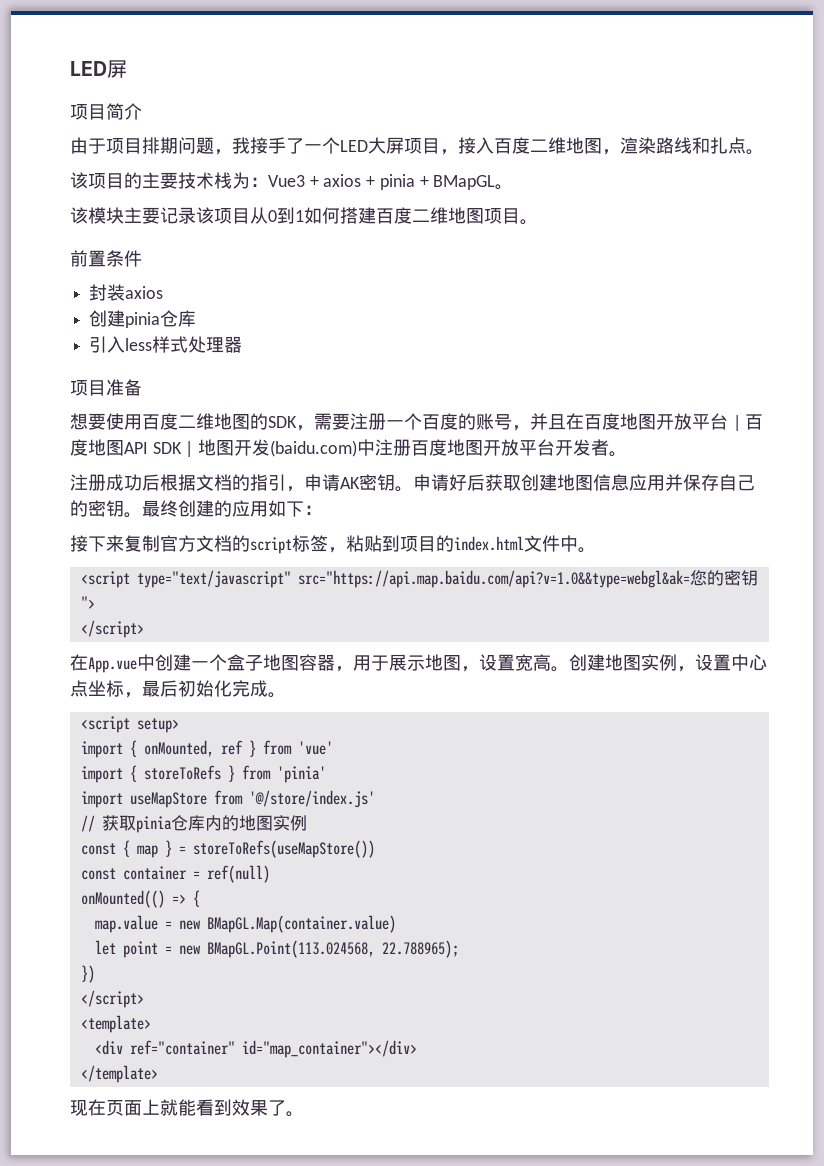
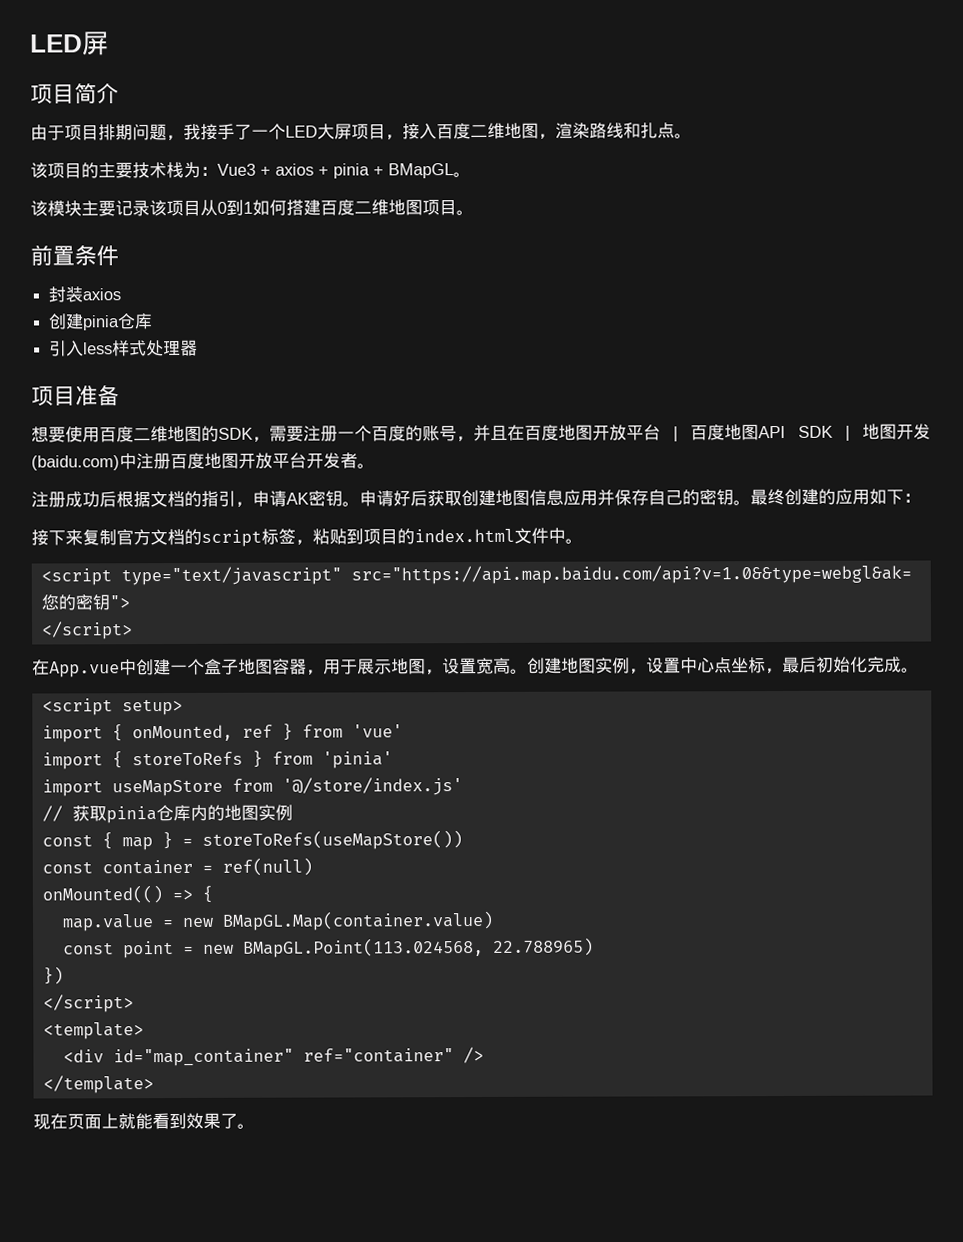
[94,940,116,955] let -> [62,942,114,955] const
[381,940,459,958] 22.788965); -> [492,937,594,956] 22.788965)
[129,1040,417,1058] ref="container" id="map_container"></div> -> [112,1046,484,1067] id="map_container" ref="container" />

